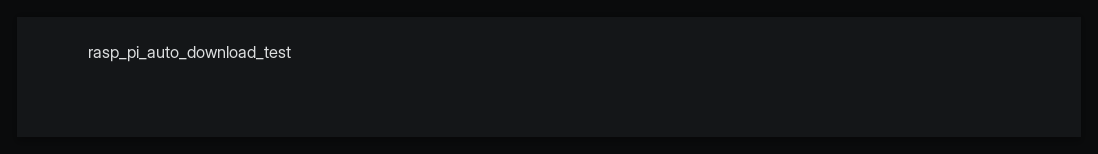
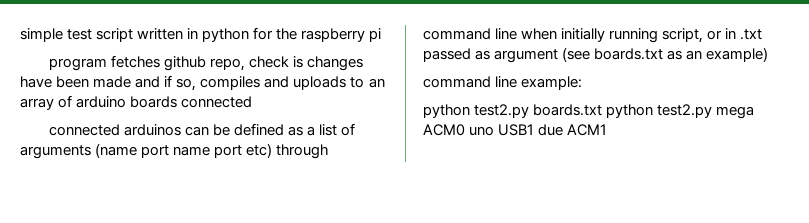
[88,46,291,62] rasp_pi_auto_download_test -> [20,27,382,42] [48,55,363,71] [20,75,385,91] [20,95,253,110] [48,123,356,136] [20,143,329,159] [423,28,763,43] [423,47,769,63] [423,76,583,90] [423,104,755,119] [423,124,608,136] simple test script written in python for the raspberry pi // program fetches github repo, check is changes have been made and if so, compiles and uploads to an array of arduino boards connected // connected arduinos can be defined as a list of arguments (name port name port etc) through command line when initially running script, or in .txt passed as argument (see boards.txt as an example) // command line example: // python test2.py boards.txt python test2.py mega ACM0 uno USB1 due ACM1

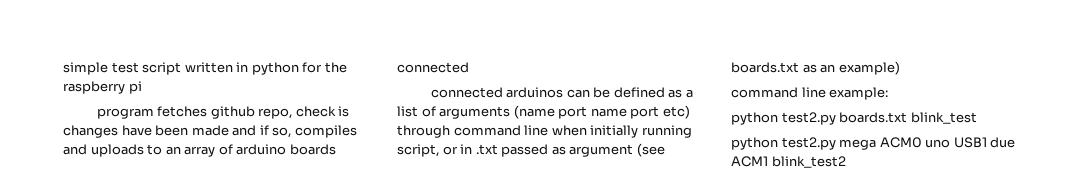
(603, 110) none -> [910,112,977,124] blink_test //
(608, 130) none -> [771,156,846,168] blink_test2

